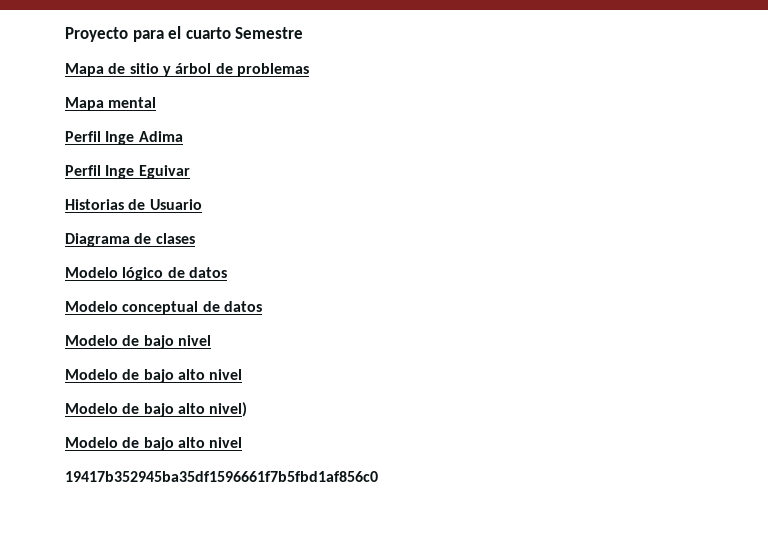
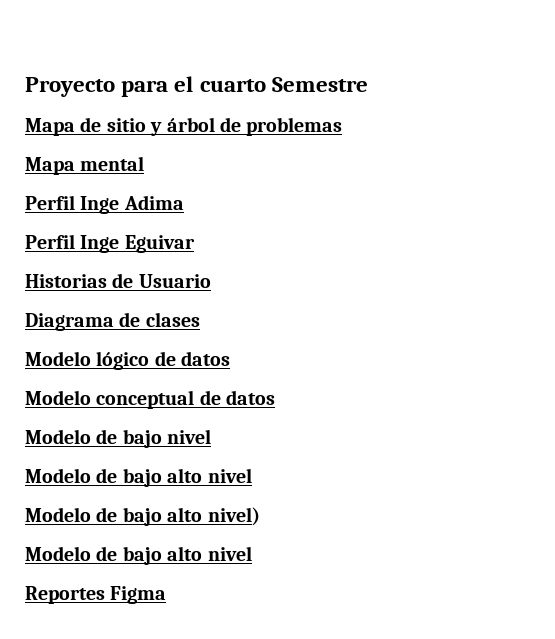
[65,471,378,482] 19417b352945ba35df1596661f7b5fbd1af856c0 -> [25,586,167,604] Reportes Figma

